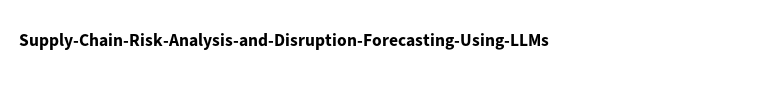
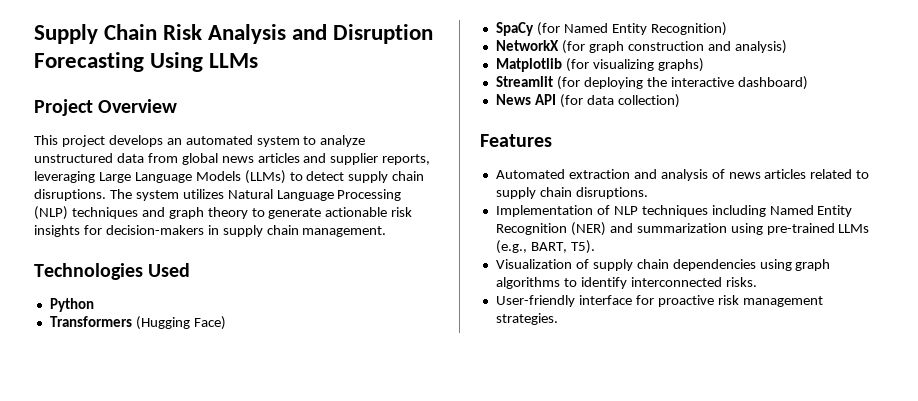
[19,33,549,50] Supply-Chain-Risk-Analysis-and-Disruption-Forecasting-Using-LLMs -> [34,24,434,44] [34,52,259,72] [34,99,178,116] [34,135,366,147] [34,153,431,165] [34,170,425,184] [34,189,402,201] [34,206,413,220] [34,225,387,237] [34,263,191,280] [49,298,94,312] [49,316,226,330] [495,22,727,36] [495,40,787,54] [495,58,704,72] [495,76,808,90] [495,94,680,108] [480,134,552,147] [495,169,870,181] [495,187,648,199] [495,205,853,217] [495,222,870,236] [495,240,595,254] [495,259,831,271] [495,277,757,289] [495,295,823,307] [495,313,558,325] Supply Chain Risk Analysis and Disruption Forecasting Using LLMs // Project Overview // This project develops an automated system to analyze unstructured data from global news articles and supplier reports, leveraging Large Language Models (LLMs) to detect supply chain disruptions. The system utilizes Natural Language Processing (NLP) techniques and graph theory to generate actionable risk insights for decision-makers in supply chain management. // Technologies Used // Python // Transformers (Hugging Face) // SpaCy (for Named Entity Recognition) // NetworkX (for graph construction and analysis) // Matplotlib (for visualizing graphs) // Streamlit (for deploying the interactive dashboard) // News API (for data collection) // Features // Automated extraction and analysis of news articles related to supply chain disruptions. // Implementation of NLP techniques including Named Entity Recognition (NER) and summarization using pre-trained LLMs (e.g., BART, T5). // Visualization of supply chain dependencies using graph algorithms to identify interconnected risks. // User-friendly interface for proactive risk management strategies.

